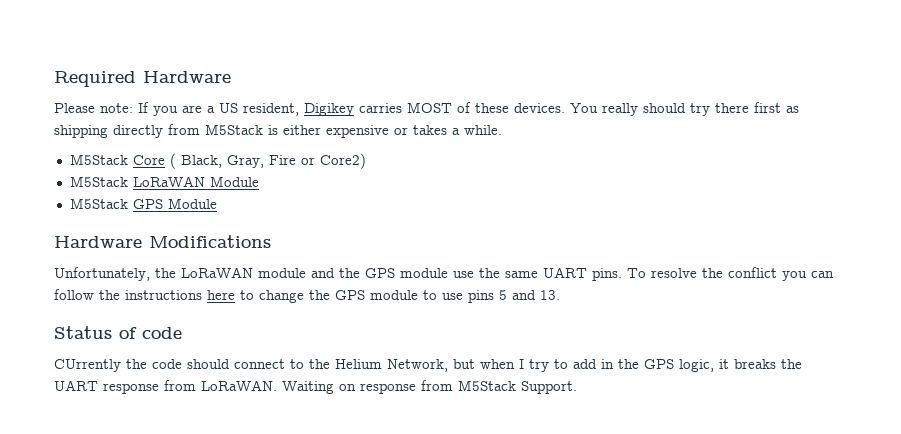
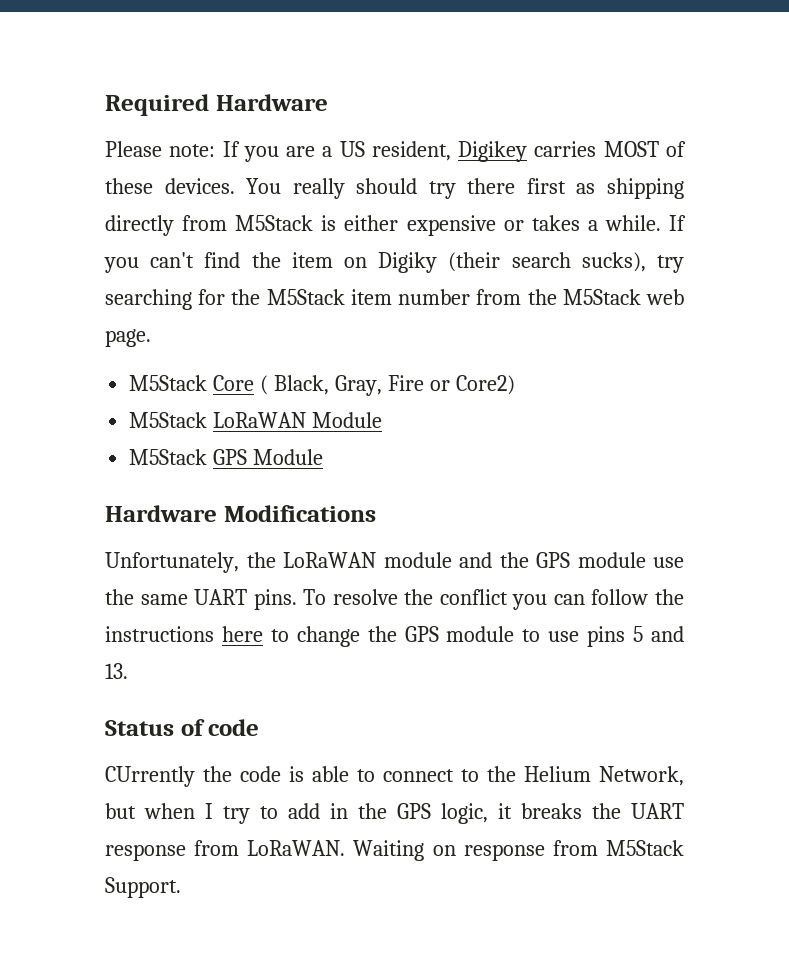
(502, 130) none -> [669,215,687,231] [104,252,684,273] [105,289,684,310] [105,329,151,347] If you can't find the item on Digiky (their search sucks), try searching for the M5Stack item number from the M5Stack web page.
[187,359,230,369] should -> [289,766,375,782] is able to

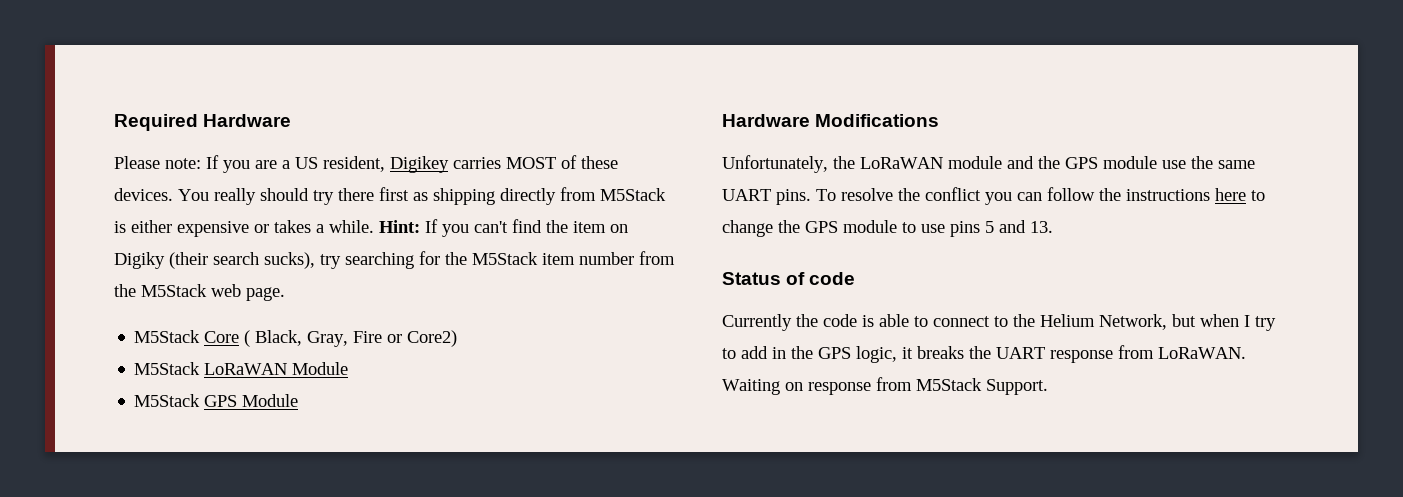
(661, 223) none -> [379,220,420,233] Hint:
[105,766,195,787] CUrrently -> [722,314,792,331] Currently

